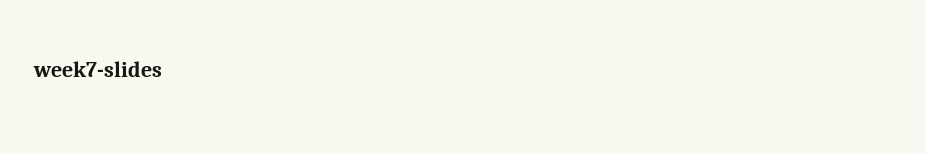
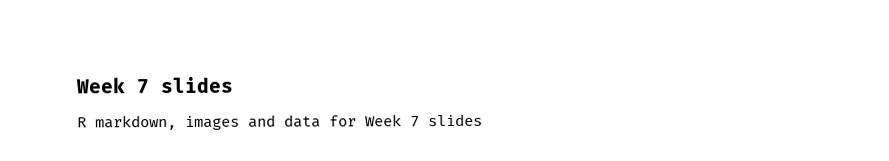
[33,61,162,77] week7-slides -> [75,76,234,95] [77,113,483,131] Week 7 slides // R markdown, images and data for Week 7 slides

